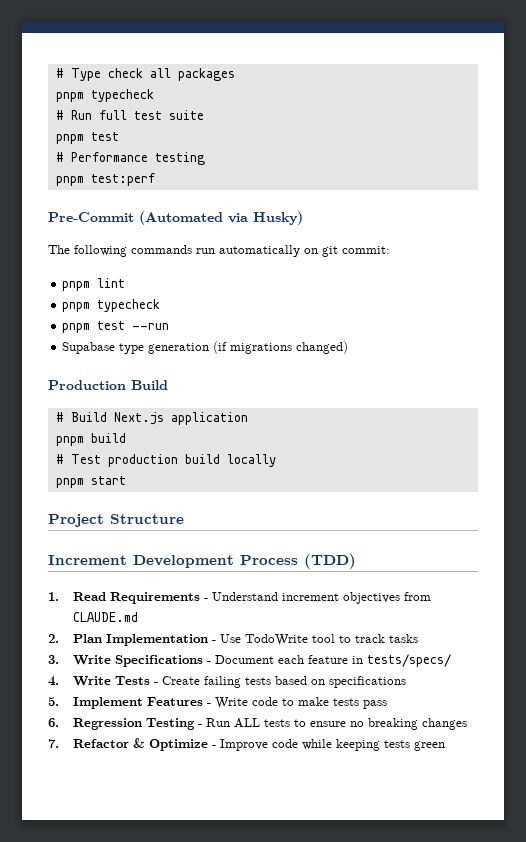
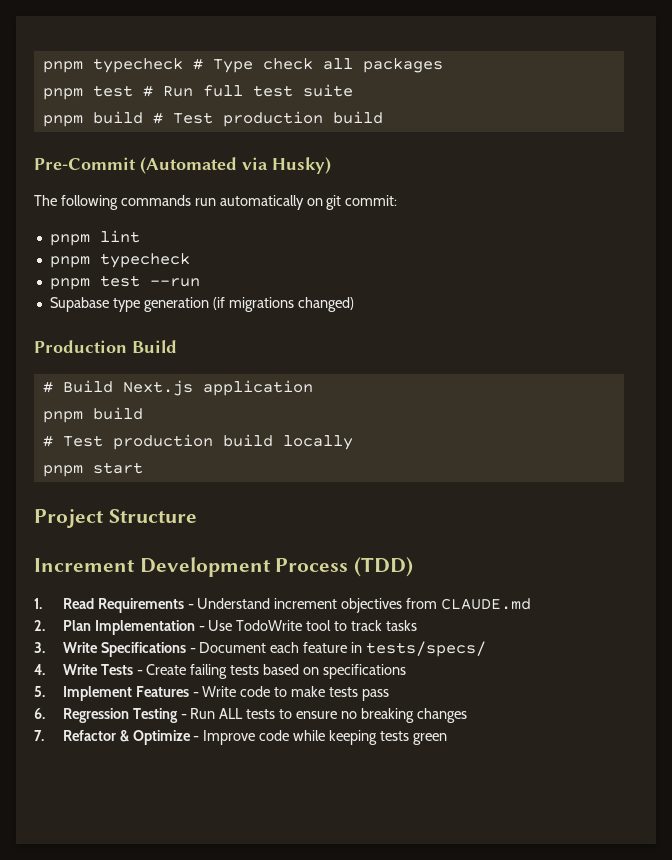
(55, 73) none -> [42,58,183,73] pnpm typecheck
[90,89,154,102] typecheck // -> [92,85,133,97] test
[90,132,119,141] [55,152,205,165] [55,173,155,186] test // # Performance testing // pnpm test:perf -> [92,111,383,127] build # Test production build

